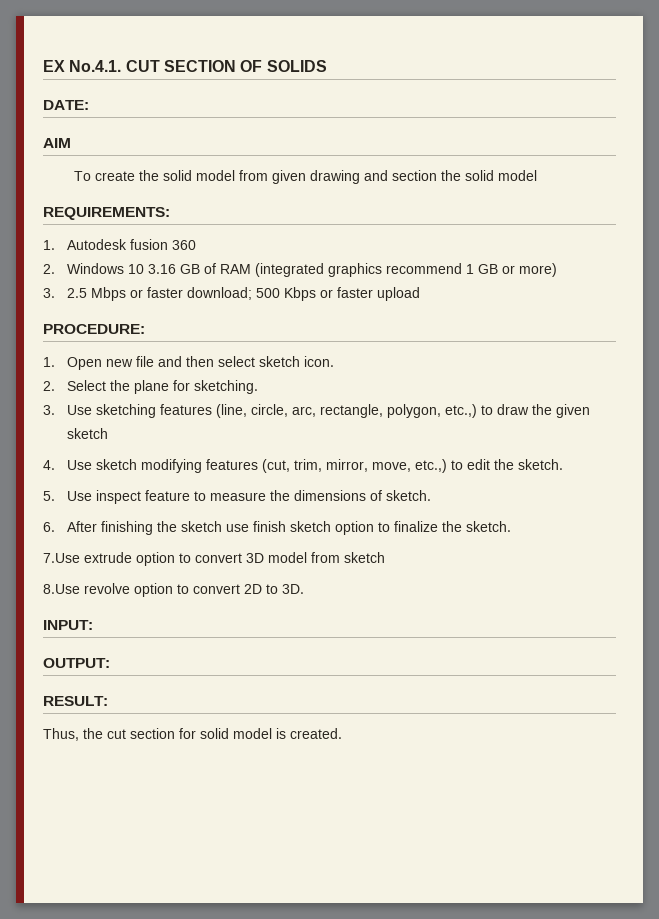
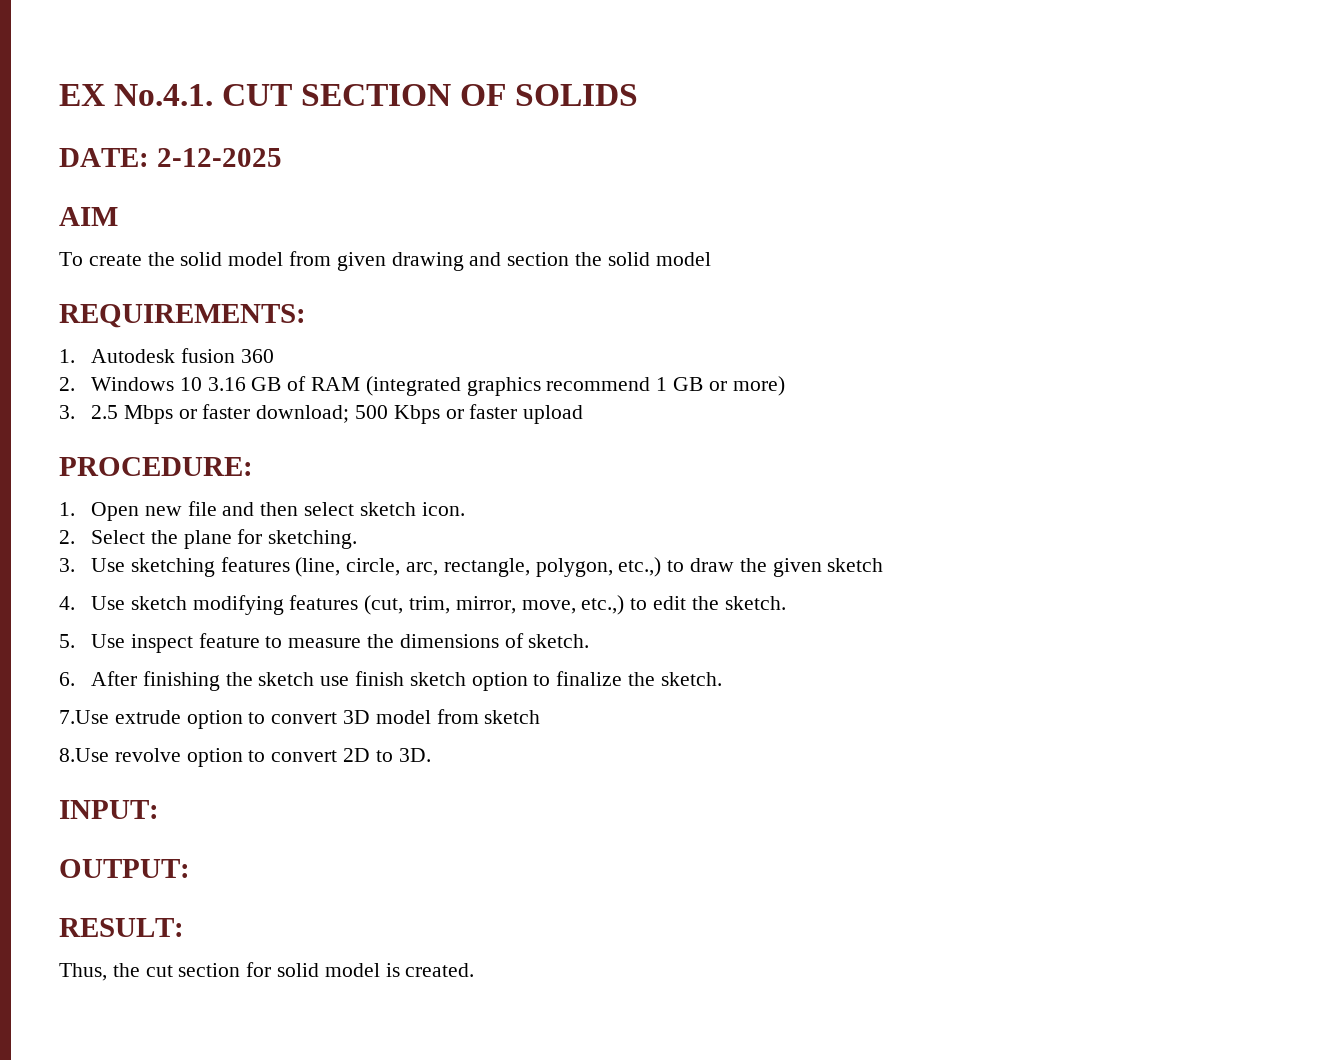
(89, 105) none -> [156,148,282,167] 2-12-2025

